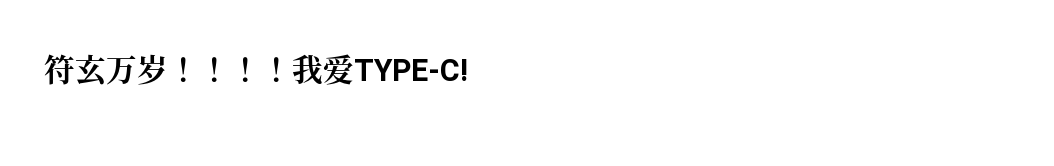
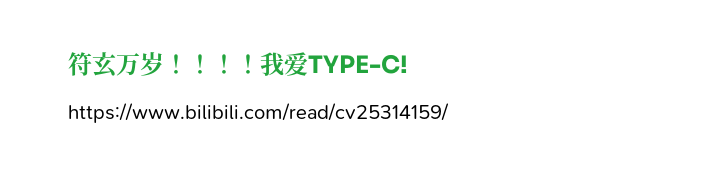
(468, 70) none -> [68,103,449,123] // https://www.bilibili.com/read/cv25314159/

